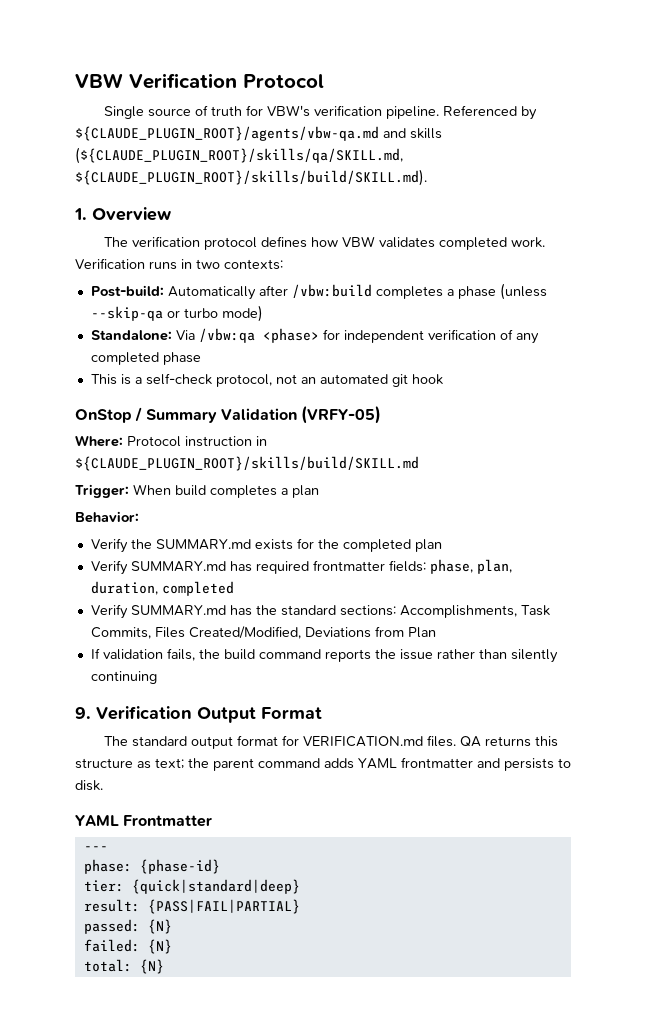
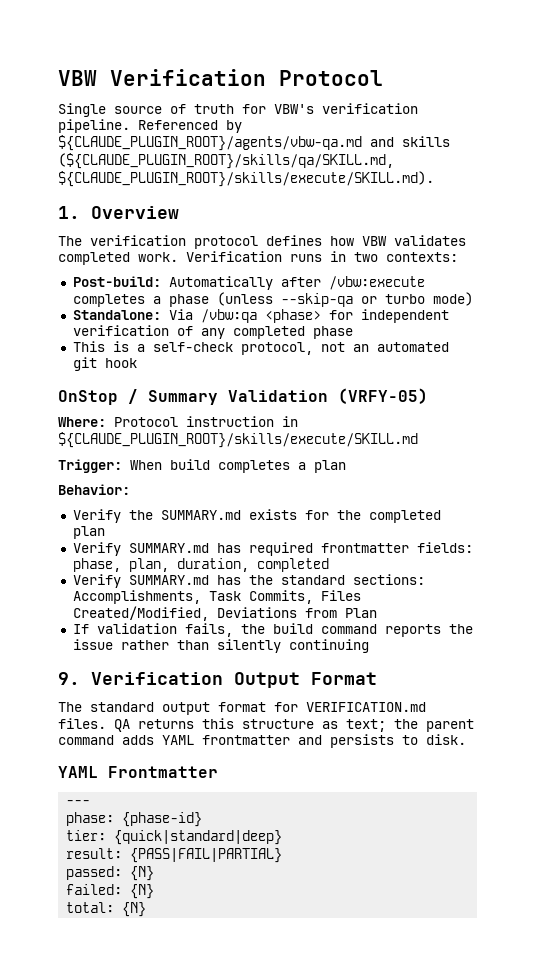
[75,169,427,186] ${CLAUDE_PLUGIN_ROOT}/skills/build/SKILL.md). -> [58,171,434,187] ${CLAUDE_PLUGIN_ROOT}/skills/execute/SKILL.md).
[291,284,372,298] /vbw:build -> [328,276,425,290] /vbw:execute
[75,456,419,471] ${CLAUDE_PLUGIN_ROOT}/skills/build/SKILL.md -> [58,432,418,448] ${CLAUDE_PLUGIN_ROOT}/skills/execute/SKILL.md

